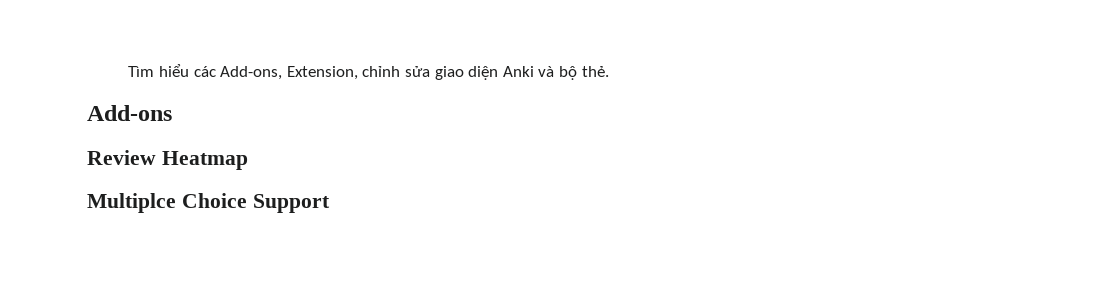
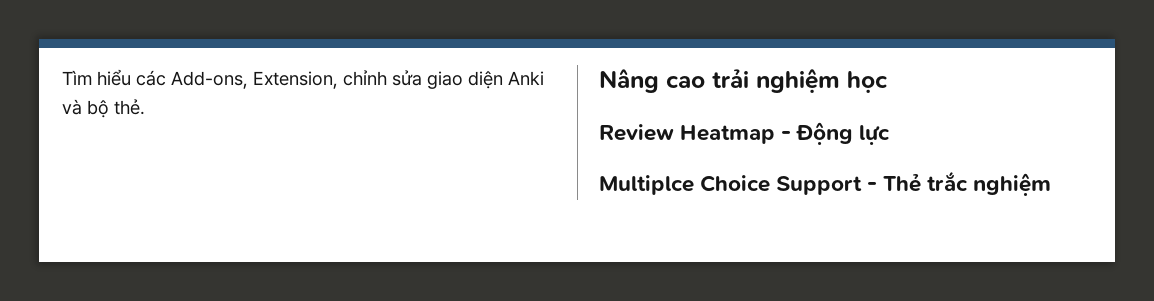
[87,105,172,121] Add-ons -> [599,69,888,93] Nâng cao trải nghiệm học
(248, 160) none -> [781,122,891,145] - Động lực
(330, 203) none -> [867,171,1052,196] - Thẻ trắc nghiệm

